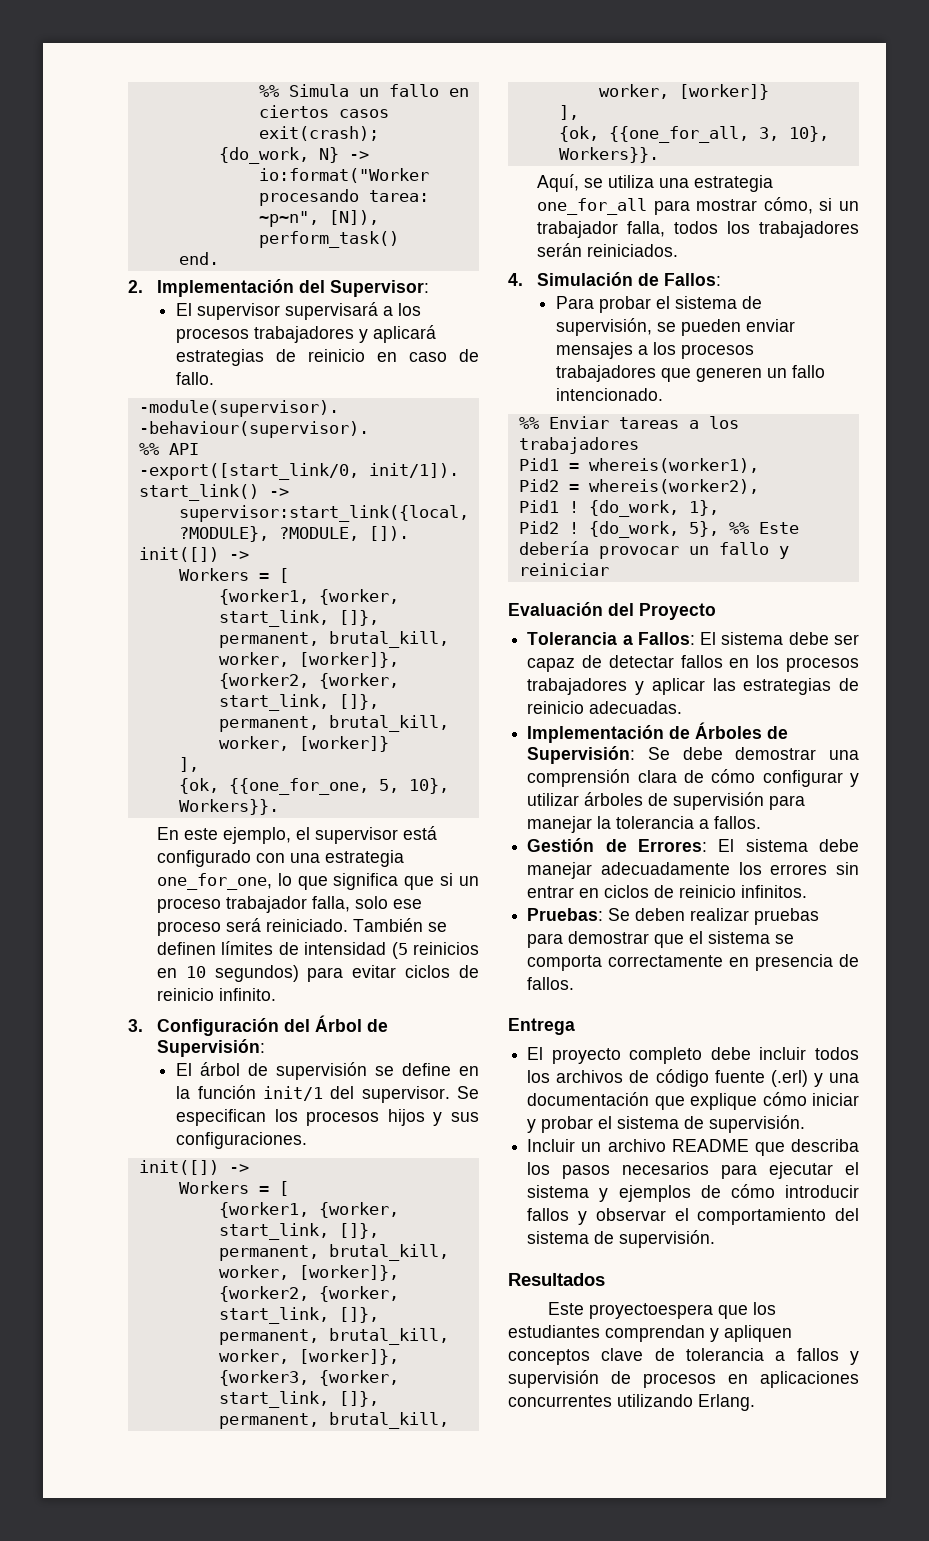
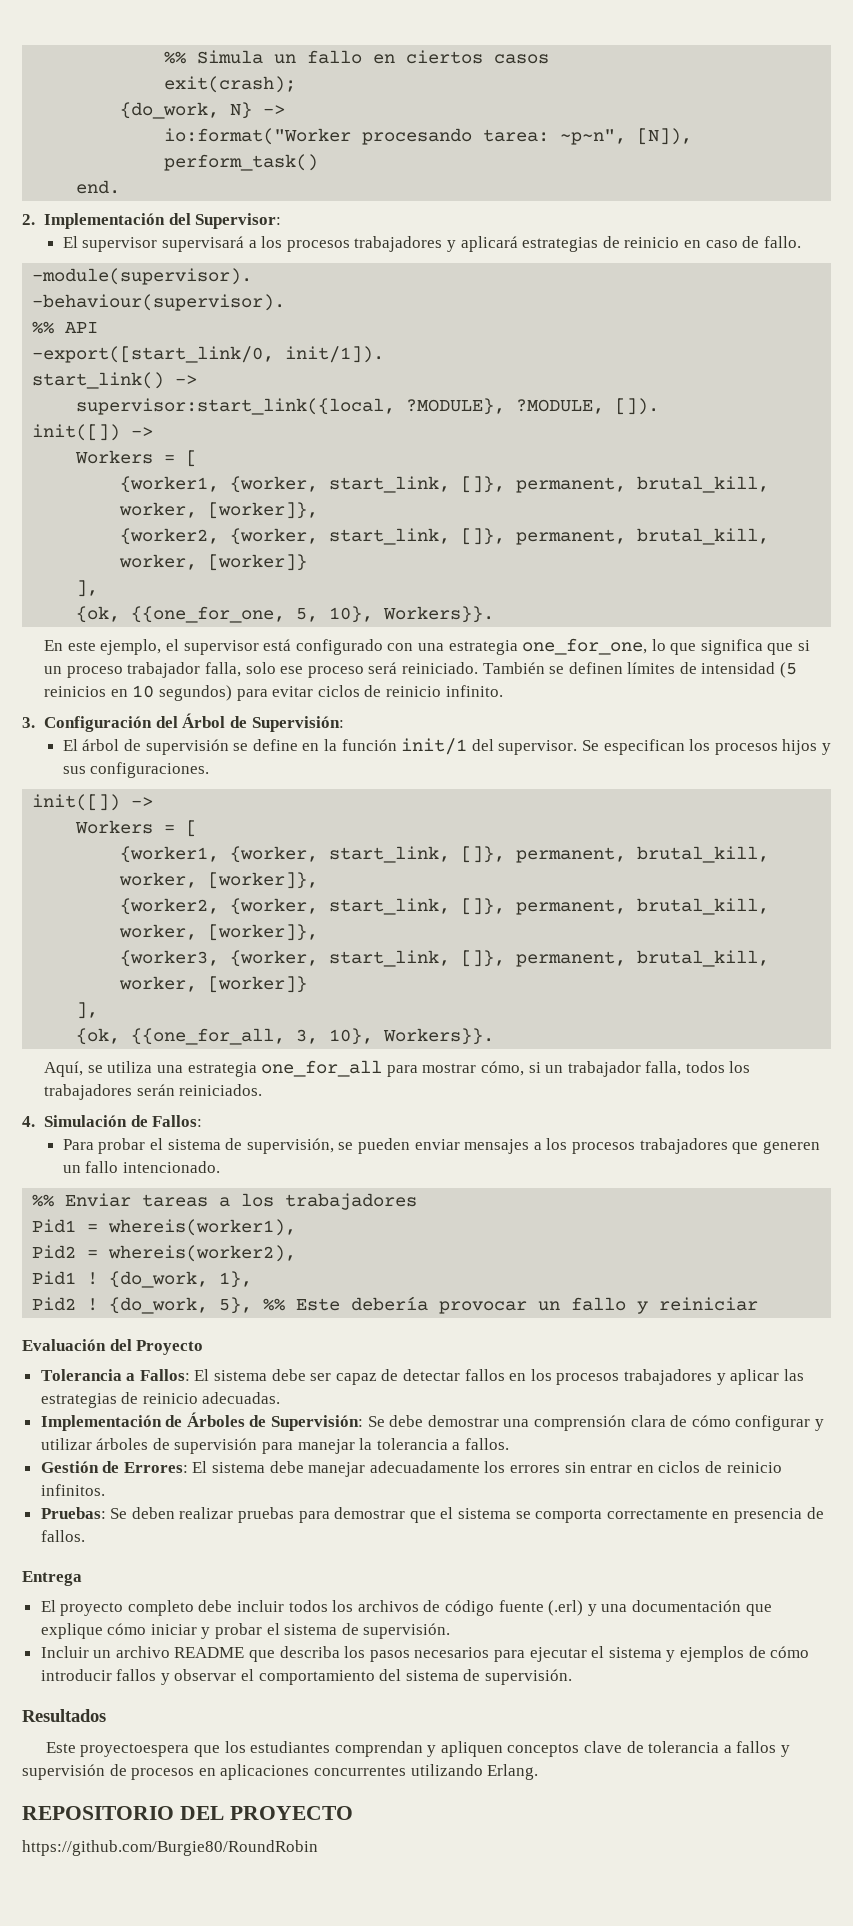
(755, 1402) none -> [22,1806,353,1820] [22,1840,318,1856] // REPOSITORIO DEL PROYECTO // https://github.com/Burgie80/RoundRobin

